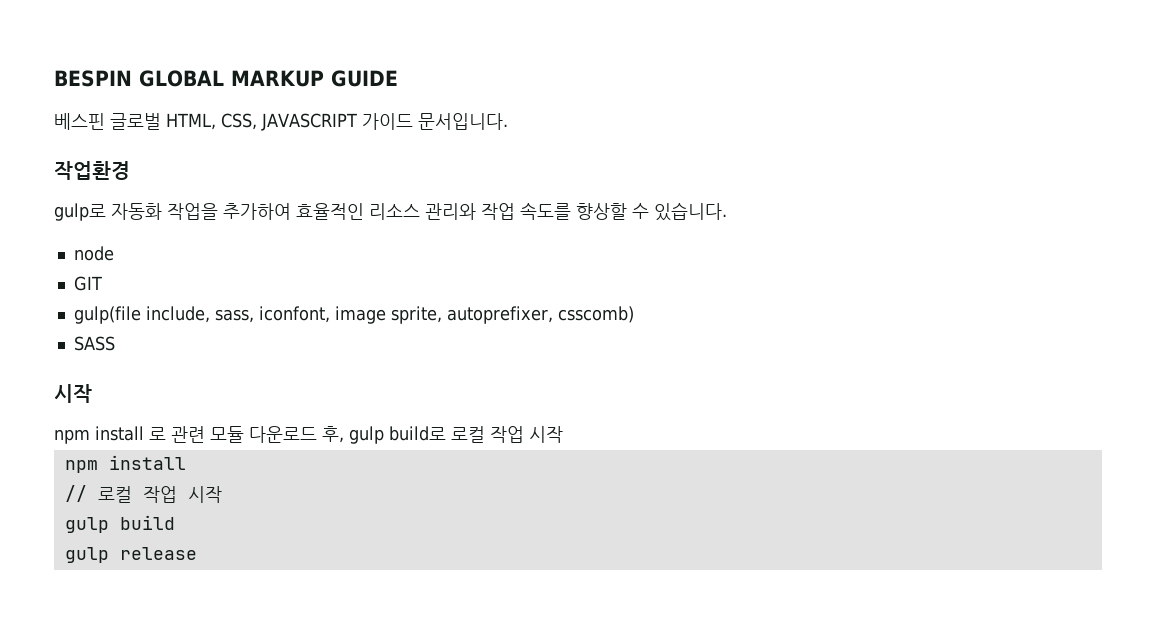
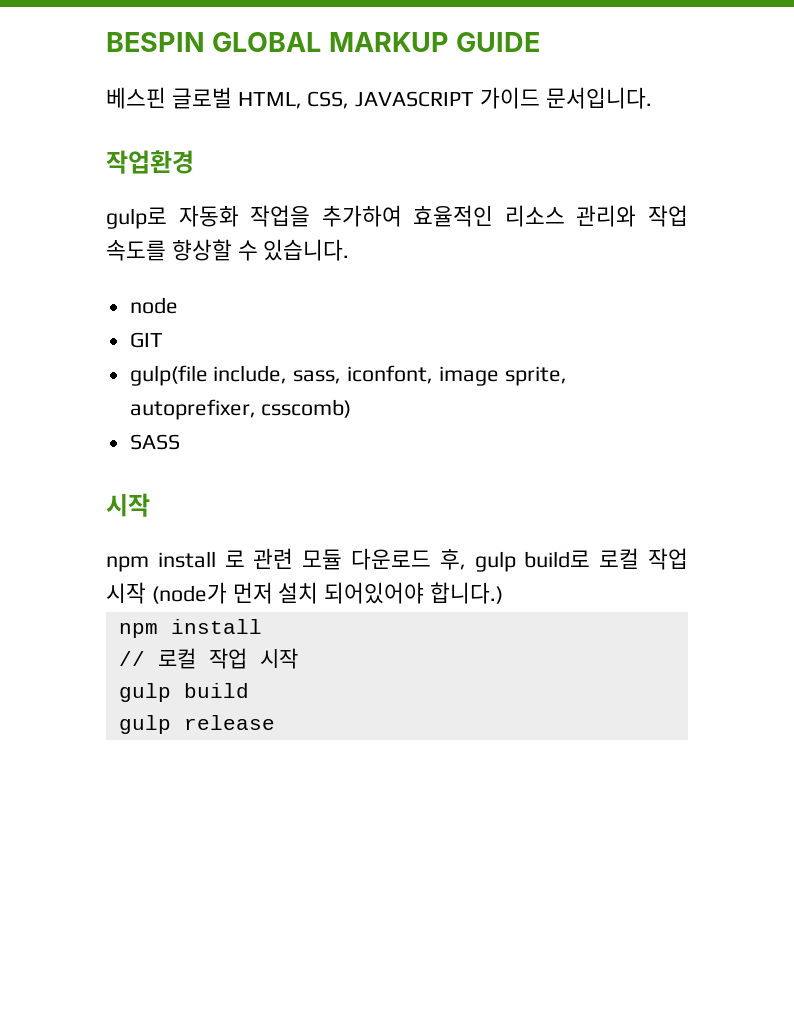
(563, 434) none -> [151,582,504,604] (node가 먼저 설치 되어있어야 합니다.)

